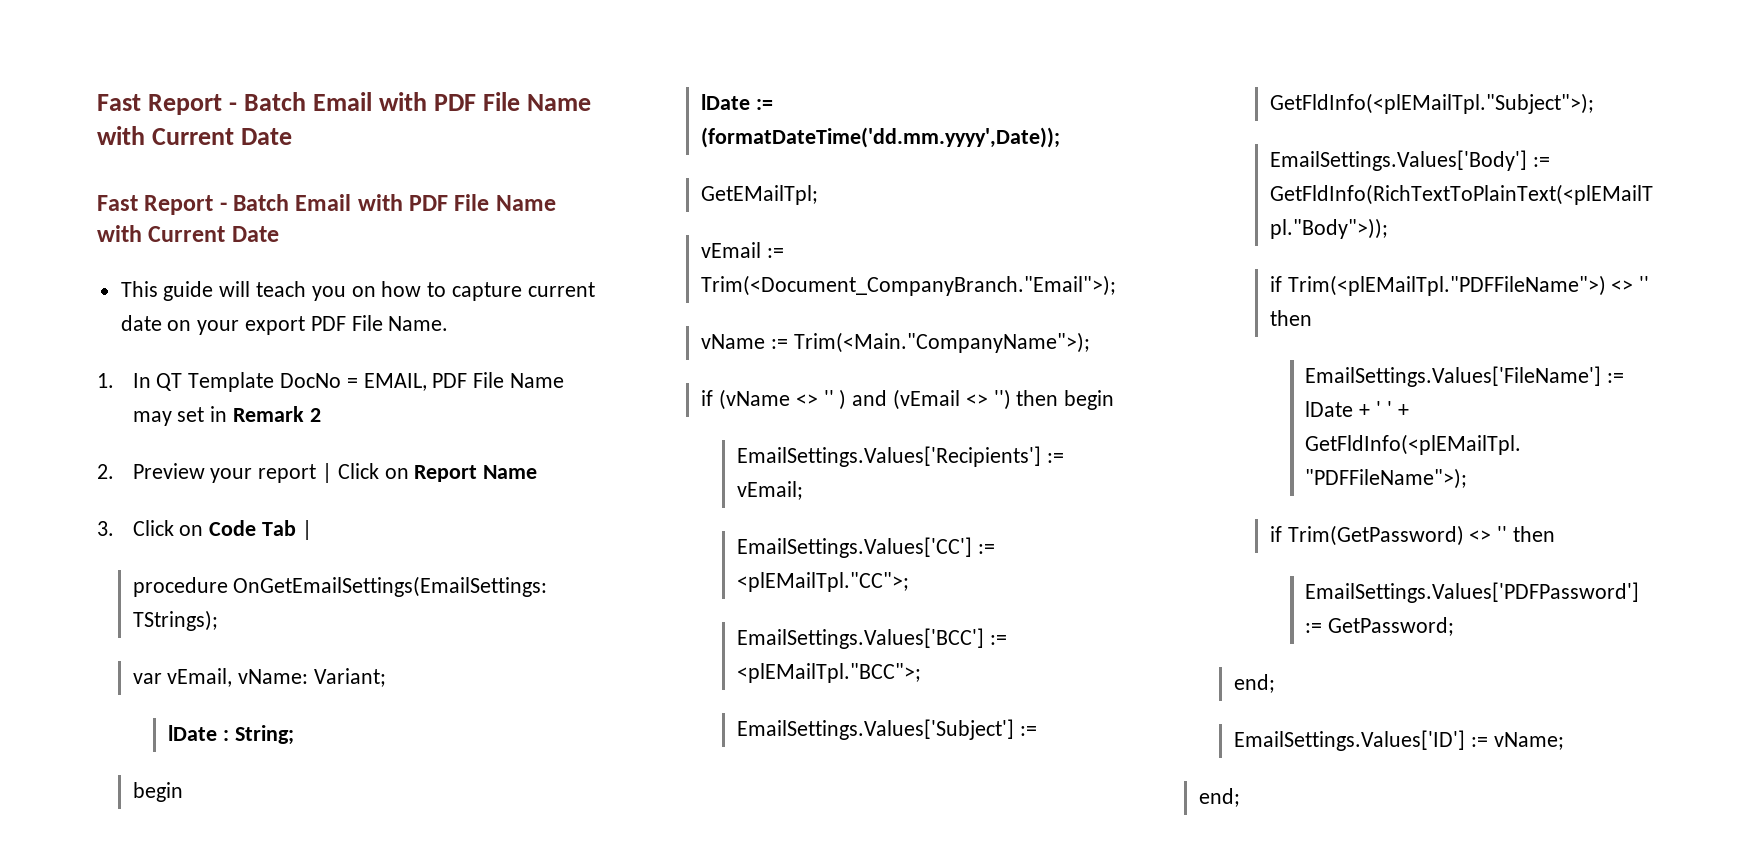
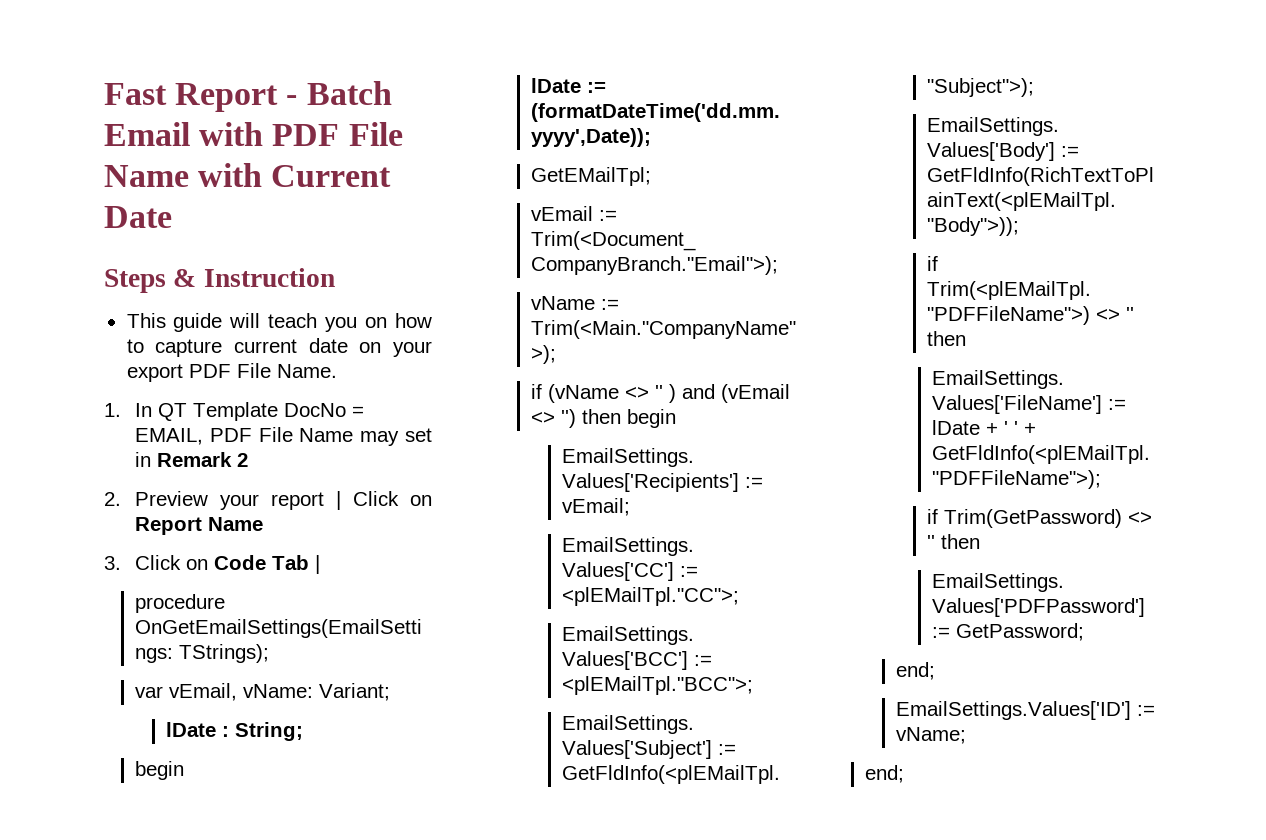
[97,194,556,215] [97,225,279,242] Fast Report - Batch Email with PDF File Name with Current Date -> [104,268,335,293] Steps & Instruction

